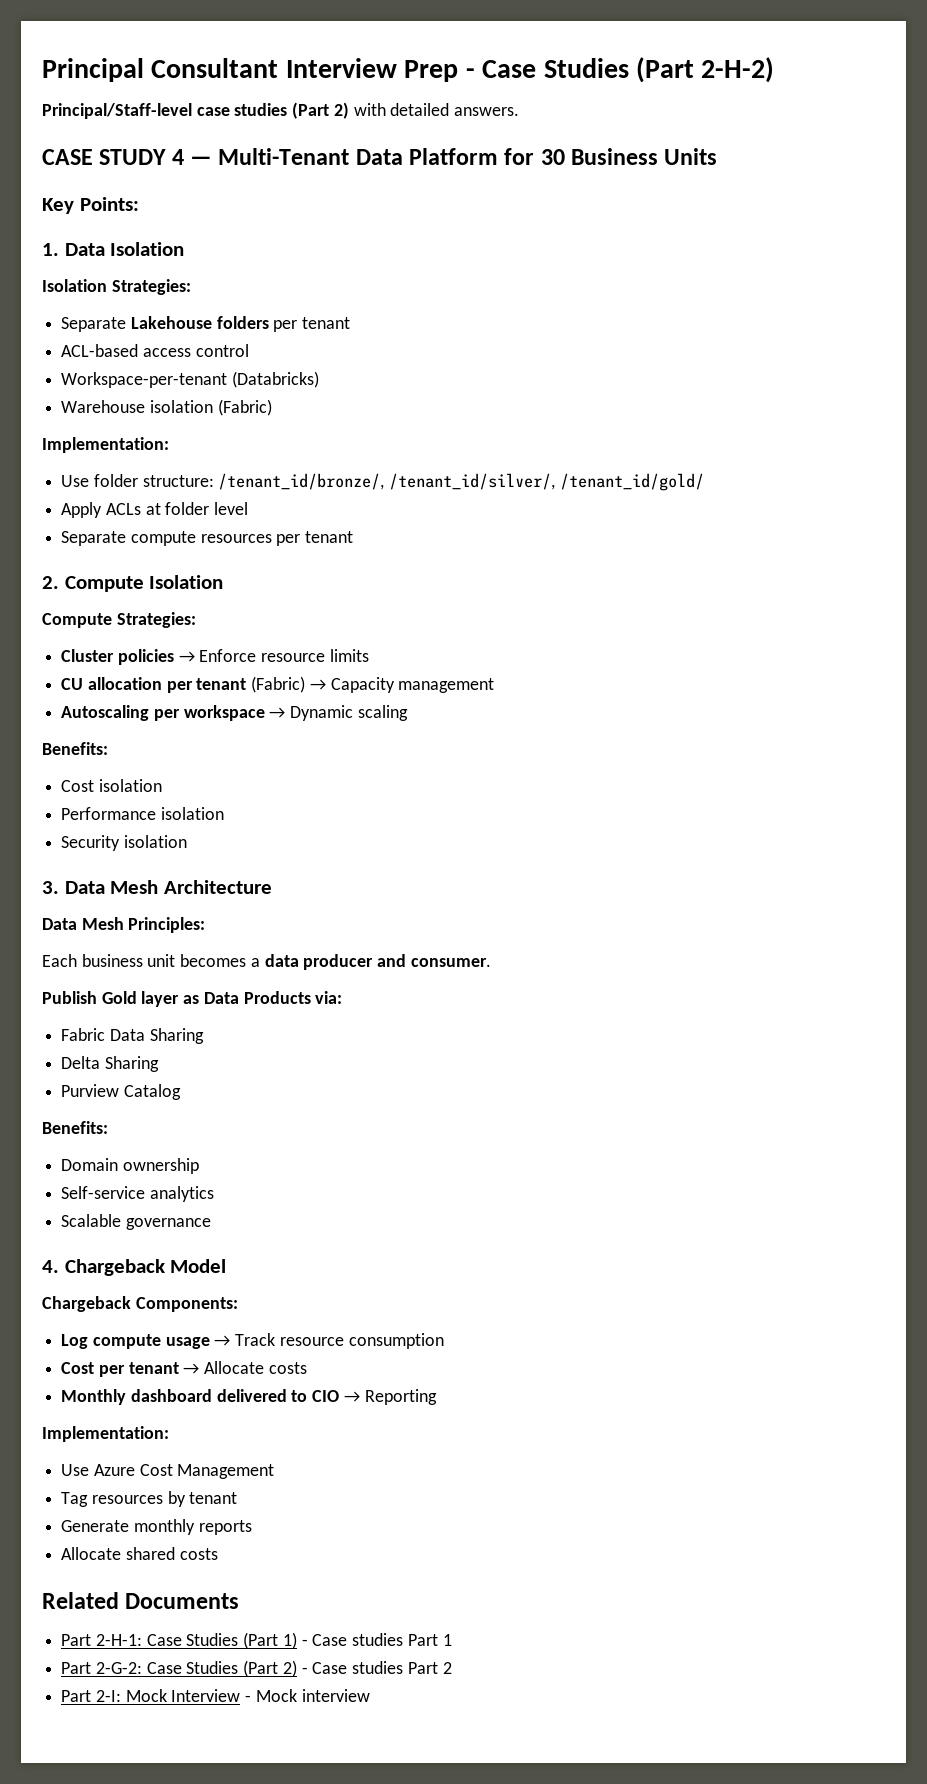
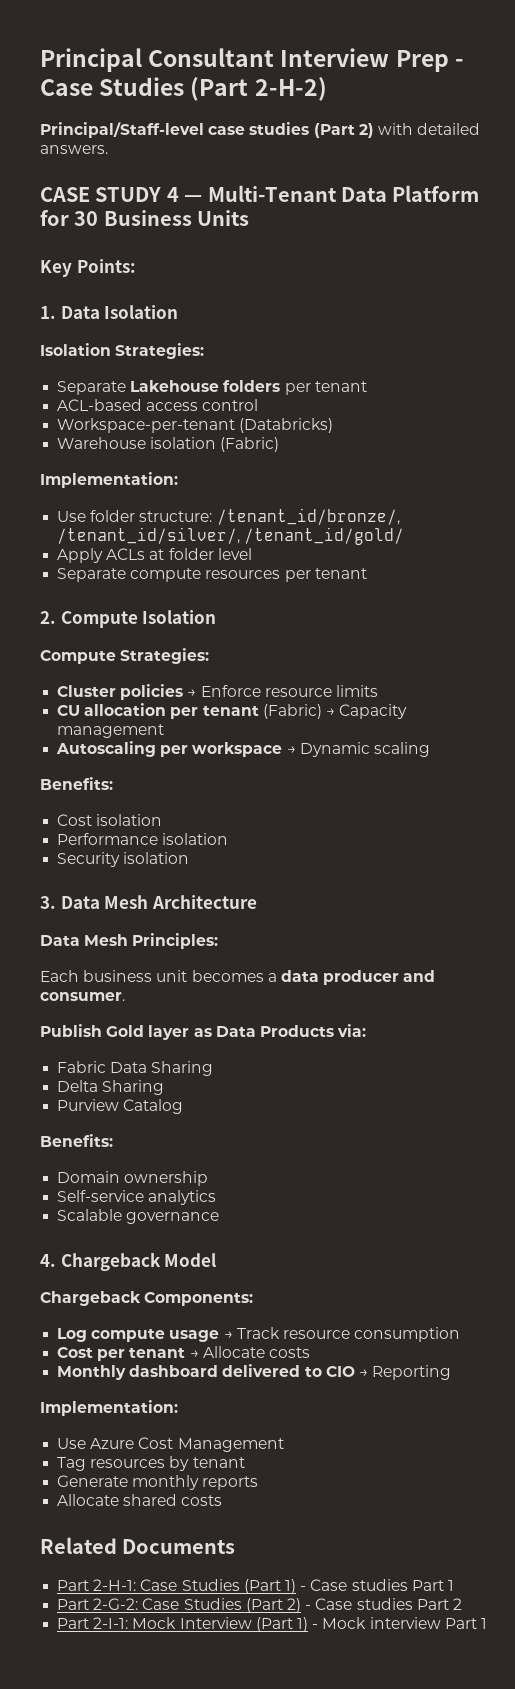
[95,1690,121,1702] 2-I: -> [93,1617,129,1629] 2-I-1:
(241, 1695) none -> [255,1617,308,1632] (Part 1)
(370, 1695) none -> [444,1618,487,1629] Part 1

